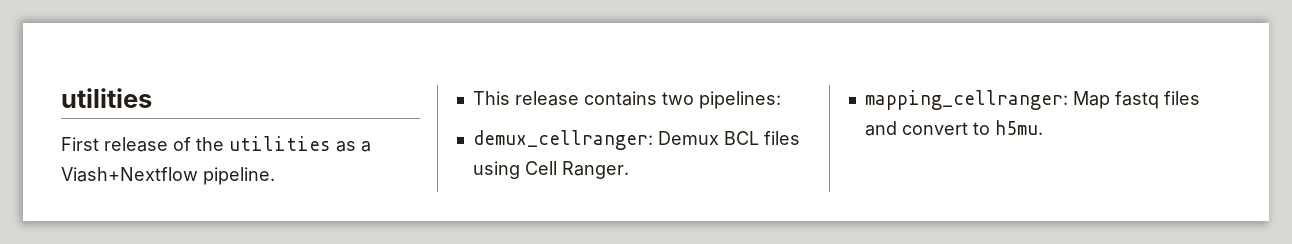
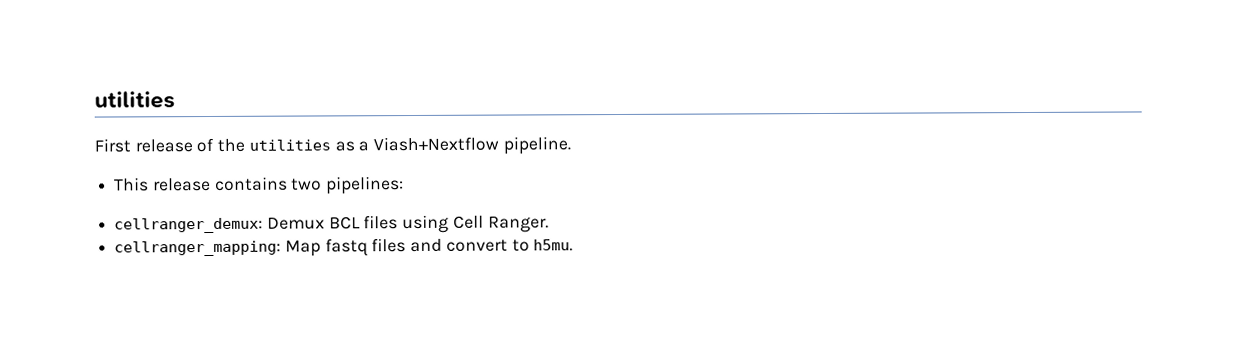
[472,130,653,150] demux_cellranger: -> [114,217,264,234] cellranger_demux:
[864,90,1068,110] mapping_cellranger: -> [114,240,282,257] cellranger_mapping:

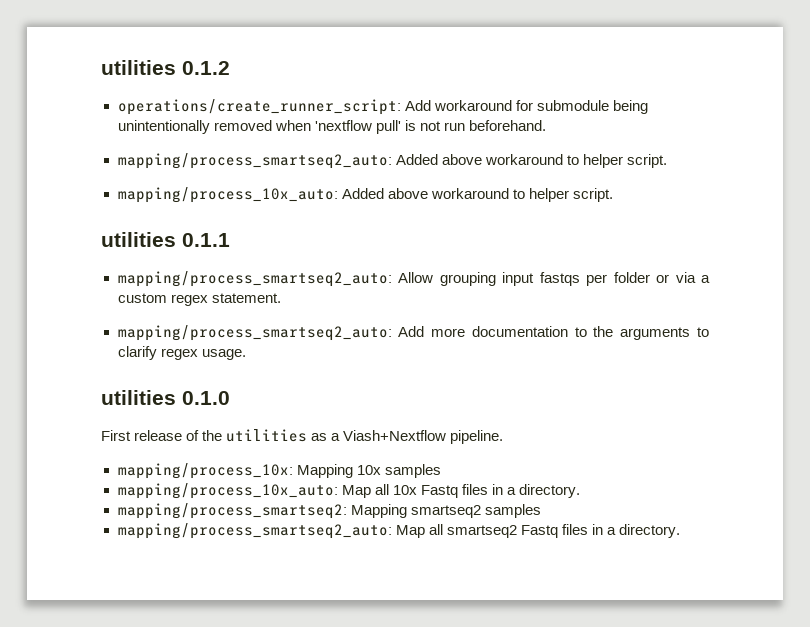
[94,91,175,109] utilities -> [101,60,230,75] [117,99,648,115] [117,120,546,134] [117,153,667,169] [117,187,613,203] [101,232,230,247] [117,271,710,287] [117,293,281,306] [117,325,709,341] [117,346,246,360] [101,390,230,405] utilities 0.1.2 // operations/create_runner_script: Add workaround for submodule being unintentionally removed when 'nextflow pull' is not run beforehand. // mapping/process_smartseq2_auto: Added above workaround to helper script. // mapping/process_10x_auto: Added above workaround to helper script. // utilities 0.1.1 // mapping/process_smartseq2_auto: Allow grouping input fastqs per folder or via a custom regex statement. // mapping/process_smartseq2_auto: Add more documentation to the arguments to clarify regex usage. // utilities 0.1.0
[114,176,405,195] [114,214,549,234] [114,238,574,257] This release contains two pipelines: // cellranger_demux: Demux BCL files using Cell Ranger. // cellranger_mapping: Map fastq files and convert to h5mu. -> [117,463,441,479] [117,483,580,499] [117,503,541,519] [117,523,680,539] mapping/process_10x: Mapping 10x samples // mapping/process_10x_auto: Map all 10x Fastq files in a directory. // mapping/process_smartseq2: Mapping smartseq2 samples // mapping/process_smartseq2_auto: Map all smartseq2 Fastq files in a directory.

